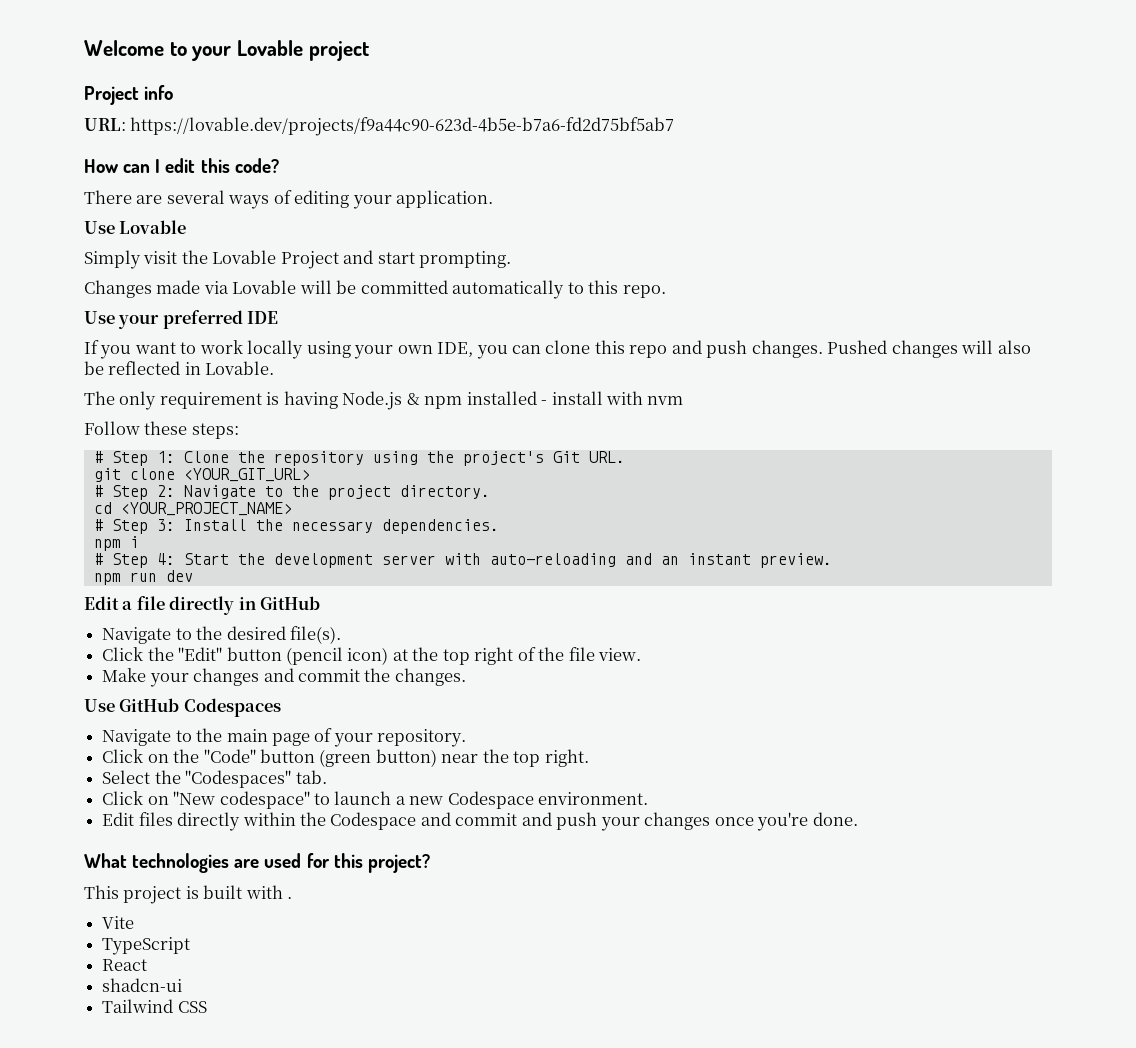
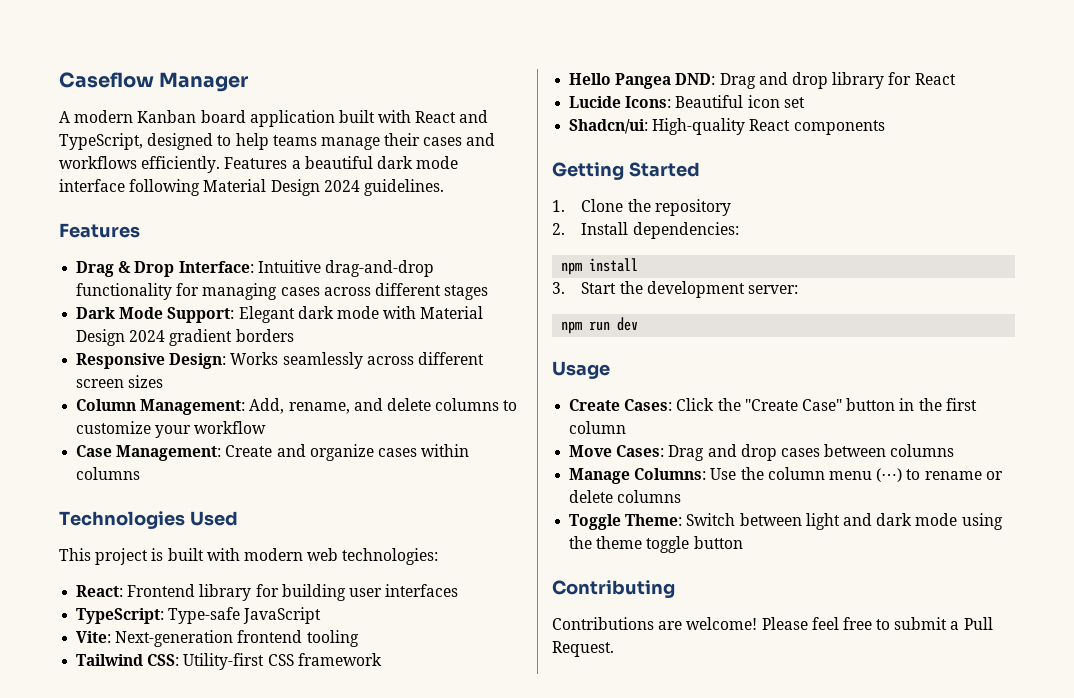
[84,40,369,61] [84,85,174,105] [84,117,675,136] [84,158,279,173] [84,190,494,209] [84,220,187,234] [84,250,512,269] [84,280,666,299] [84,310,279,329] [84,340,1031,359] [84,361,275,375] [84,391,684,410] [84,421,239,439] [93,451,625,466] [93,468,310,482] [93,485,490,500] [93,502,292,516] [93,519,499,534] [93,536,139,551] [93,553,832,568] [93,570,193,585] [84,596,321,615] [102,626,341,644] [102,647,642,665] [102,668,466,687] [84,698,281,717] [102,728,467,747] [102,749,589,767] [102,770,327,788] [102,791,649,809] [102,812,858,831] [84,853,430,873] Welcome to your Lovable project // Project info // URL: https://lovable.dev/projects/f9a44c90-623d-4b5e-b7a6-fd2d75bf5ab7 // How can I edit this code? // There are several ways of editing your application. // Use Lovable // Simply visit the Lovable Project and start prompting. // Changes made via Lovable will be committed automatically to this repo. // Use your preferred IDE // If you want to work locally using your own IDE, you can clone this repo and push changes. Pushed changes will also be reflected in Lovable. // The only requirement is having Node.js & npm installed - install with nvm // Follow these steps: // # Step 1: Clone the repository using the project's Git URL. // git clone <YOUR_GIT_URL> // # Step 2: Navigate to the project directory. // cd <YOUR_PROJECT_NAME> // # Step 3: Install the necessary dependencies. // npm i // # Step 4: Start the development server with auto-reloading and an instant preview. // npm run dev // Edit a file directly in GitHub // Navigate to the desired file(s). // Click the "Edit" button (pencil icon) at the top right of the file view. // Make your changes and commit the changes. // Use GitHub Codespaces // Navigate to the main page of your repository. // Click on the "Code" button (green button) near the top right. // Select the "Codespaces" tab. // Click on "New codespace" to launch a new Codespace environment. // Edit files directly within the Codespace and commit and push your changes once you're done. // What technologies are used for this project? -> [59,72,249,92] [59,110,489,127] [59,133,496,150] [59,156,459,173] [59,179,444,196] [59,223,140,238] [76,260,434,277] [76,283,489,300] [76,306,484,323] [76,329,294,346] [76,352,484,369] [76,375,164,388] [76,398,518,415] [76,421,267,438] [76,444,470,461] [76,467,141,480] [59,511,238,529] Caseflow Manager // A modern Kanban board application built with React and TypeScript, designed to help teams manage their cases and workflows efficiently. Features a beautiful dark mode interface following Material Design 2024 guidelines. // Features // Drag & Drop Interface: Intuitive drag-and-drop functionality for managing cases across different stages // Dark Mode Support: Elegant dark mode with Material Design 2024 gradient borders // Responsive Design: Works seamlessly across different screen sizes // Column Management: Add, rename, and delete columns to customize your workflow // Case Management: Create and organize cases within columns // Technologies Used
[287,896,293,899] [102,916,135,929] [102,937,191,955] [102,959,148,971] [102,978,183,992] [102,999,207,1013] . // Vite // TypeScript // React // shadcn-ui // Tailwind CSS -> [243,548,439,565] [76,584,459,601] [76,607,322,624] [76,630,359,647] [76,653,382,670] [569,72,956,89] [569,95,805,108] [569,118,885,135] [552,162,700,180] [552,199,731,216] [552,222,739,239] [561,258,639,275] [552,281,798,298] [561,317,639,334] [552,361,610,379] [569,398,977,411] [569,421,627,434] [569,444,955,461] [569,467,1003,484] [569,490,682,503] [569,513,1003,530] [569,536,743,553] [552,580,675,598] [552,617,993,630] [552,641,614,657] modern web technologies: // React: Frontend library for building user interfaces // TypeScript: Type-safe JavaScript // Vite: Next-generation frontend tooling // Tailwind CSS: Utility-first CSS framework // Hello Pangea DND: Drag and drop library for React // Lucide Icons: Beautiful icon set // Shadcn/ui: High-quality React components // Getting Started // 1. Clone the repository // 2. Install dependencies: // npm install // 3. Start the development server: // npm run dev // Usage // Create Cases: Click the "Create Case" button in the first column // Move Cases: Drag and drop cases between columns // Manage Columns: Use the column menu (⋯) to rename or delete columns // Toggle Theme: Switch between light and dark mode using the theme toggle button // Contributing // Contributions are welcome! Please feel free to submit a Pull Request.

